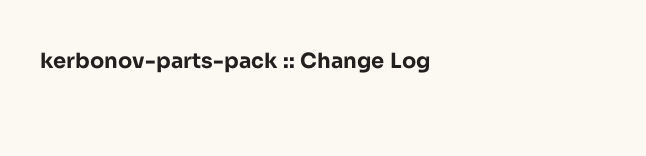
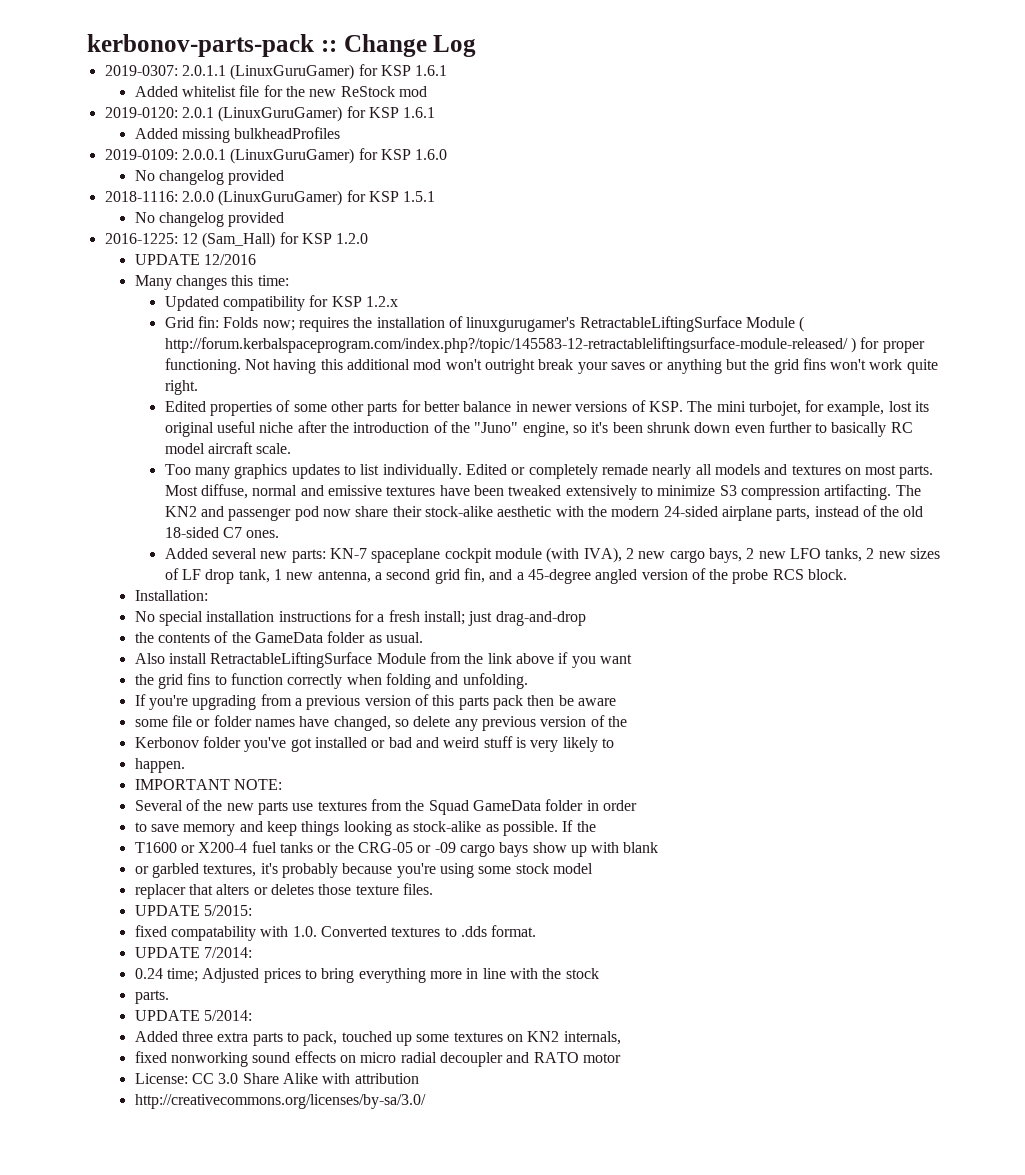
(431, 62) none -> [104,64,448,80] [134,85,427,97] [104,106,436,122] [134,127,341,143] [104,148,448,164] [134,170,285,185] [104,190,436,206] [134,212,285,227] [104,232,369,248] [134,254,256,265] [134,275,289,290] [164,295,398,311] [164,316,805,332] [164,337,925,353] [164,358,938,374] [164,380,198,395] [164,400,930,416] [164,421,913,437] [164,442,292,454] [164,464,934,479] [164,484,921,500] [164,505,924,521] [164,527,280,538] [164,547,941,563] [164,568,848,584] [134,590,208,601] [134,610,586,626] [134,631,423,643] [134,652,632,668] [134,673,528,689] [134,694,616,710] [134,715,627,731] [134,736,614,752] [134,758,185,773] [134,779,282,790] [134,799,637,815] [134,820,596,836] [134,841,659,857] [134,863,593,878] [134,883,433,899] [134,905,252,916] [134,925,537,941] [134,947,252,958] [134,968,599,983] [134,990,169,1004] [134,1010,252,1021] [134,1031,621,1046] [134,1051,621,1067] [134,1073,419,1084] [134,1094,426,1109] // 2019-0307: 2.0.1.1 (LinuxGuruGamer) for KSP 1.6.1 // Added whitelist file for the new ReStock mod // 2019-0120: 2.0.1 (LinuxGuruGamer) for KSP 1.6.1 // Added missing bulkheadProfiles // 2019-0109: 2.0.0.1 (LinuxGuruGamer) for KSP 1.6.0 // No changelog provided // 2018-1116: 2.0.0 (LinuxGuruGamer) for KSP 1.5.1 // No changelog provided // 2016-1225: 12 (Sam_Hall) for KSP 1.2.0 // UPDATE 12/2016 // Many changes this time: // Updated compatibility for KSP 1.2.x // Grid fin: Folds now; requires the installation of linuxgurugamer's RetractableLiftingSurface Module ( http://forum.kerbalspaceprogram.com/index.php?/topic/145583-12-retractableliftingsurface-module-released/ ) for proper functioning. Not having this additional mod won't outright break your saves or anything but the grid fins won't work quite right. // Edited properties of some other parts for better balance in newer versions of KSP. The mini turbojet, for example, lost its original useful niche after the introduction of the "Juno" engine, so it's been shrunk down even further to basically RC model aircraft scale. // Too many graphics updates to list individually. Edited or completely remade nearly all models and textures on most parts. Most diffuse, normal and emissive textures have been tweaked extensively to minimize S3 compression artifacting. The KN2 and passenger pod now share their stock-alike aesthetic with the modern 24-sided airplane parts, instead of the old 18-sided C7 ones. // Added several new parts: KN-7 spaceplane cockpit module (with IVA), 2 new cargo bays, 2 new LFO tanks, 2 new sizes of LF drop tank, 1 new antenna, a second grid fin, and a 45-degree angled version of the probe RCS block. // Installation: // No special installation instructions for a fresh install; just drag-and-drop // the contents of the GameData folder as usual. // Also install RetractableLiftingSurface Module from the link above if you want // the grid fins to function correctly when folding and unfolding. // If you're upgrading from a previous version of this parts pack then be aware // some file or folder names have changed, so delete any previous version of the // Kerbonov folder you've got installed or bad and weird stuff is very likely to // happen. // IMPORTANT NOTE: // Several of the new parts use textures from the Squad GameData folder in order // to save memory and keep things looking as stock-alike as possible. If the // T1600 or X200-4 fuel tanks or the CRG-05 or -09 cargo bays show up with blank // or garbled textures, it's probably because you're using some stock model // replacer that alters or deletes those texture files. // UPDATE 5/2015: // fixed compatability with 1.0. Converted textures to .dds format. // UPDATE 7/2014: // 0.24 time; Adjusted prices to bring everything more in line with the stock // parts. // UPDATE 5/2014: // Added three extra parts to pack, touched up some textures on KN2 internals, // fixed nonworking sound effects on micro radial decoupler and RATO motor // License: CC 3.0 Share Alike with attribution // http://creativecommons.org/licenses/by-sa/3.0/

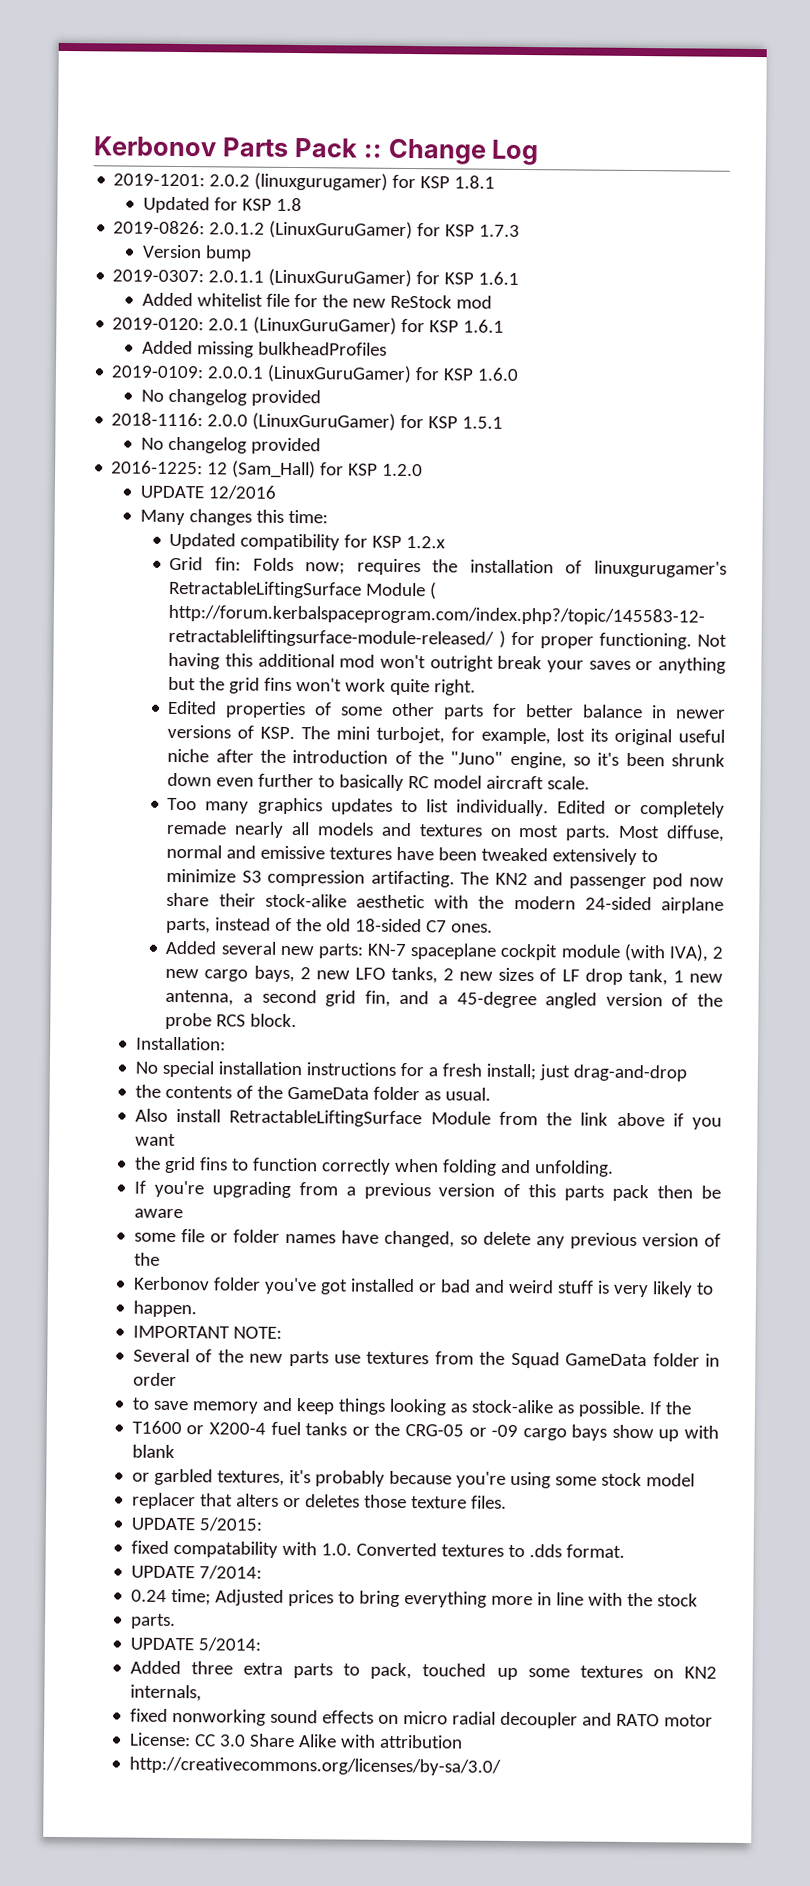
[87,34,314,57] kerbonov-parts-pack -> [93,136,358,158] Kerbonov Parts Pack
(477, 46) none -> [113,172,496,191] [142,196,302,214] [113,220,521,240] [141,244,252,262] // 2019-1201: 2.0.2 (linuxgurugamer) for KSP 1.8.1 // Updated for KSP 1.8 // 2019-0826: 2.0.1.2 (LinuxGuruGamer) for KSP 1.7.3 // Version bump

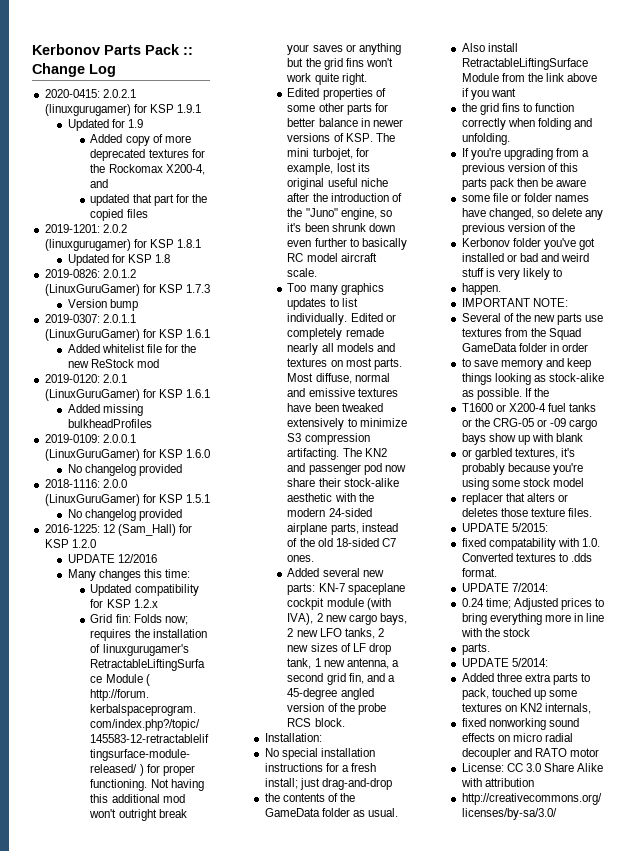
(540, 152) none -> [44,89,136,98] [44,104,201,116] [67,119,143,131] [90,134,191,146] [90,149,205,161] [90,164,205,175] [90,179,109,188] [90,194,207,206] [90,209,148,221] // 2020-0415: 2.0.2.1 (linuxgurugamer) for KSP 1.9.1 // Updated for 1.9 // Added copy of more deprecated textures for the Rockomax X200-4, and // updated that part for the copied files

